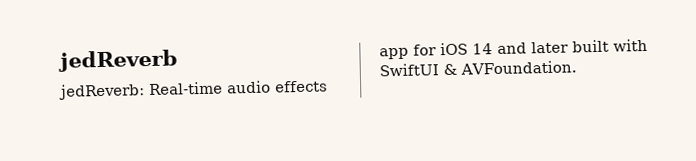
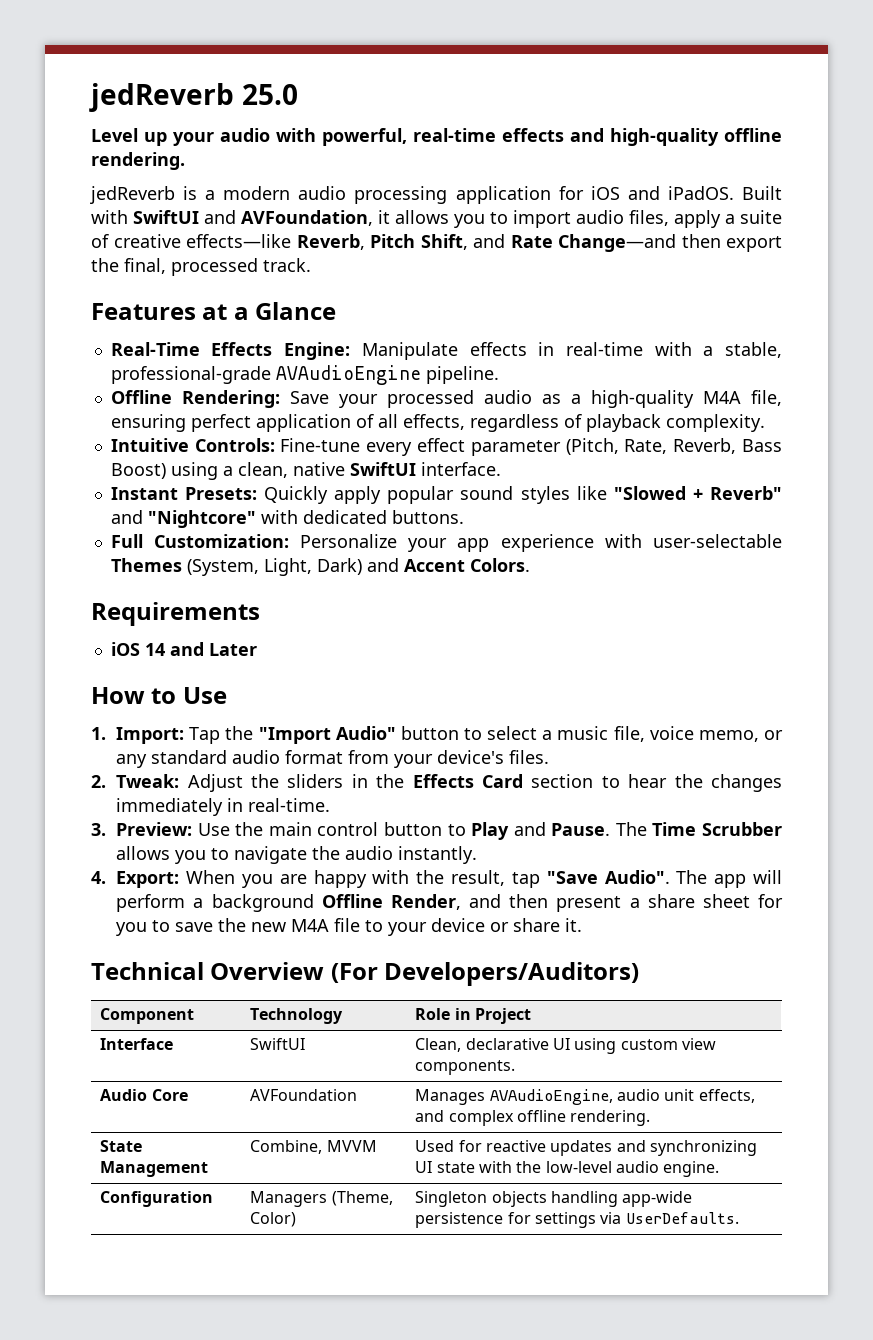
[58,49,178,72] [59,80,328,100] [379,38,648,60] [379,60,577,77] jedReverb // jedReverb: Real-time audio effects app for iOS 14 and later built with SwiftUI & AVFoundation. -> [89,83,298,112] [91,128,782,146] [91,152,185,170] [90,186,782,204] [91,210,782,228] [91,234,782,252] [91,258,311,276] [91,302,337,320] [110,342,782,360] [110,365,499,385] [110,390,782,408] [110,414,765,432] [110,438,782,456] [110,462,501,480] [110,486,783,504] [110,510,464,528] [110,534,782,552] [110,558,530,576] [91,602,260,626] [110,642,257,656] [91,687,227,704] [91,726,783,744] [116,750,550,768] [91,774,783,792] [116,798,331,816] [91,822,783,840] [116,846,478,864] [91,870,783,888] [116,894,783,912] [116,918,583,936] [91,962,640,986] [100,1008,195,1024] [250,1008,344,1024] [415,1008,532,1024] [100,1038,174,1050] [250,1038,306,1050] [415,1038,716,1054] [415,1060,516,1075] [100,1089,188,1101] [250,1089,358,1101] [415,1089,755,1105] [415,1110,651,1126] [100,1140,143,1152] [100,1161,209,1177] [250,1140,377,1154] [415,1140,757,1156] [415,1161,720,1177] [100,1191,214,1207] [250,1191,393,1207] [250,1212,297,1227] [415,1191,693,1207] [415,1212,739,1228] jedReverb 25.0 // Level up your audio with powerful, real-time effects and high-quality offline rendering. // jedReverb is a modern audio processing application for iOS and iPadOS. Built with SwiftUI and AVFoundation, it allows you to import audio files, apply a suite of creative effects—like Reverb, Pitch Shift, and Rate Change—and then export the final, processed track. // Features at a Glance // Real-Time Effects Engine: Manipulate effects in real-time with a stable, professional-grade AVAudioEngine pipeline. // Offline Rendering: Save your processed audio as a high-quality M4A file, ensuring perfect application of all effects, regardless of playback complexity. // Intuitive Controls: Fine-tune every effect parameter (Pitch, Rate, Reverb, Bass Boost) using a clean, native SwiftUI interface. // Instant Presets: Quickly apply popular sound styles like "Slowed + Reverb" and "Nightcore" with dedicated buttons. // Full Customization: Personalize your app experience with user-selectable Themes (System, Light, Dark) and Accent Colors. // Requirements // iOS 14 and Later // How to Use // 1. Import: Tap the "Import Audio" button to select a music file, voice memo, or any standard audio format from your device's files. // 2. Tweak: Adjust the sliders in the Effects Card section to hear the changes immediately in real-time. // 3. Preview: Use the main control button to Play and Pause. The Time Scrubber allows you to navigate the audio instantly. // 4. Export: When you are happy with the result, tap "Save Audio". The app will perform a background Offline Render, and then present a share sheet for you to save the new M4A file to your device or share it. // Technical Overview (For Developers/Auditors) // Component | Technology | Role in Project // Interface | SwiftUI | Clean, declarative UI using custom view components. // Audio Core | AVFoundation | Manages AVAudioEngine, audio unit effects, and complex offline rendering. // State Management | Combine, MVVM | Used for reactive updates and synchronizing UI state with the low-level audio engine. // Configuration | Managers (Theme, Color) | Singleton objects handling app-wide persistence for settings via UserDefaults.

